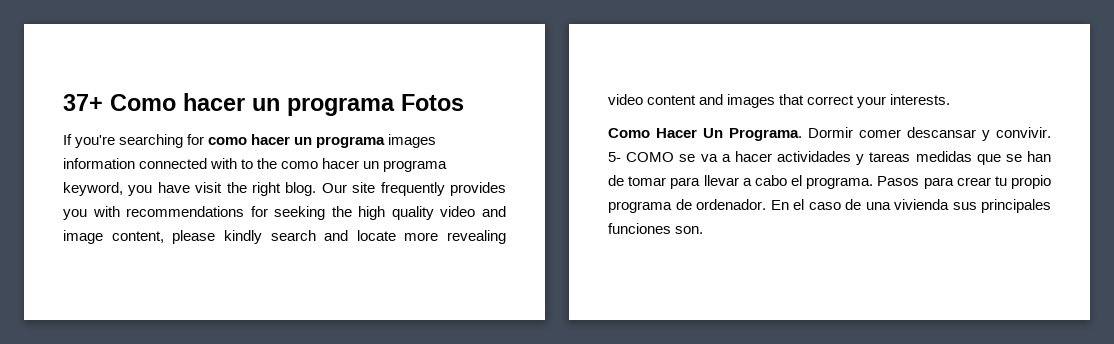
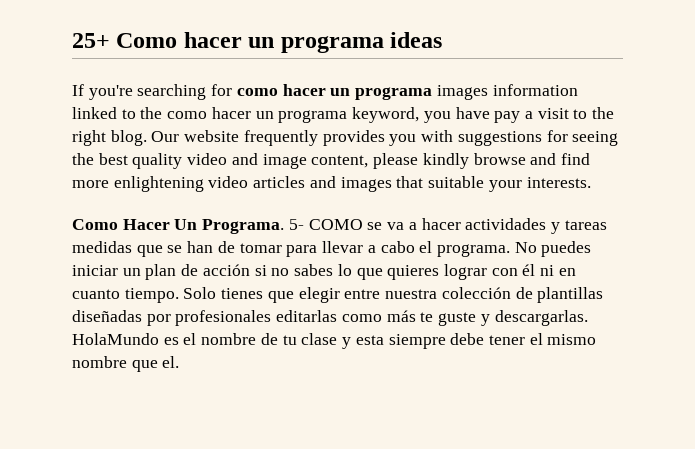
[63,94,103,111] 37+ -> [72,33,110,48] 25+
[401,94,464,111] Fotos -> [390,32,443,48] ideas
[139,158,238,169] connected with -> [72,107,117,119] linked
[195,182,223,193] visit -> [494,108,588,123] pay a visit to
[352,182,376,193] site -> [184,130,240,142] website
[126,206,386,220] recommendations for seeking the high -> [457,130,619,146] [72,153,128,165] suggestions for seeing the best
[270,230,506,244] [608,94,697,105] search and locate more revealing video content -> [473,153,590,165] [72,176,306,192] browse and find more enlightening video articles
[807,95,855,105] correct -> [428,176,485,188] suitable
[808,127,1051,141] Dormir comer descansar y convivir. -> (285, 226) none
[877,175,1051,189] [608,199,1051,213] [608,223,704,234] Pasos para crear tu propio programa de ordenador. En el caso de una vivienda sus principales funciones son. -> [514,241,592,257] [72,264,576,280] [72,287,604,303] [72,310,588,326] [72,333,597,349] [72,356,180,372] No puedes iniciar un plan de acción si no sabes lo que quieres lograr con él ni en cuanto tiempo. Solo tienes que elegir entre nuestra colección de plantillas diseñadas por profesionales editarlas como más te guste y descargarlas. HolaMundo es el nombre de tu clase y esta siempre debe tener el mismo nombre que el.

